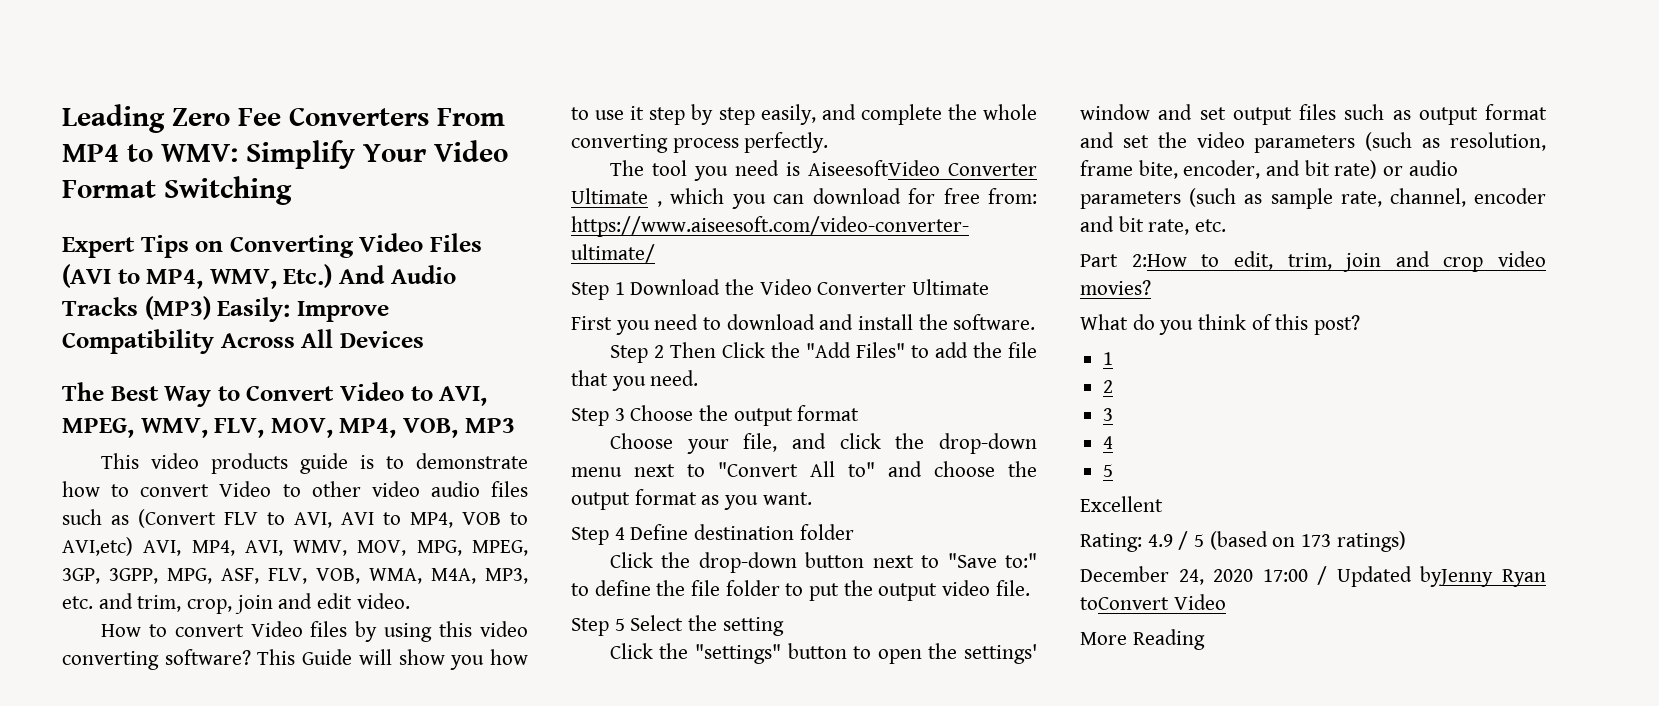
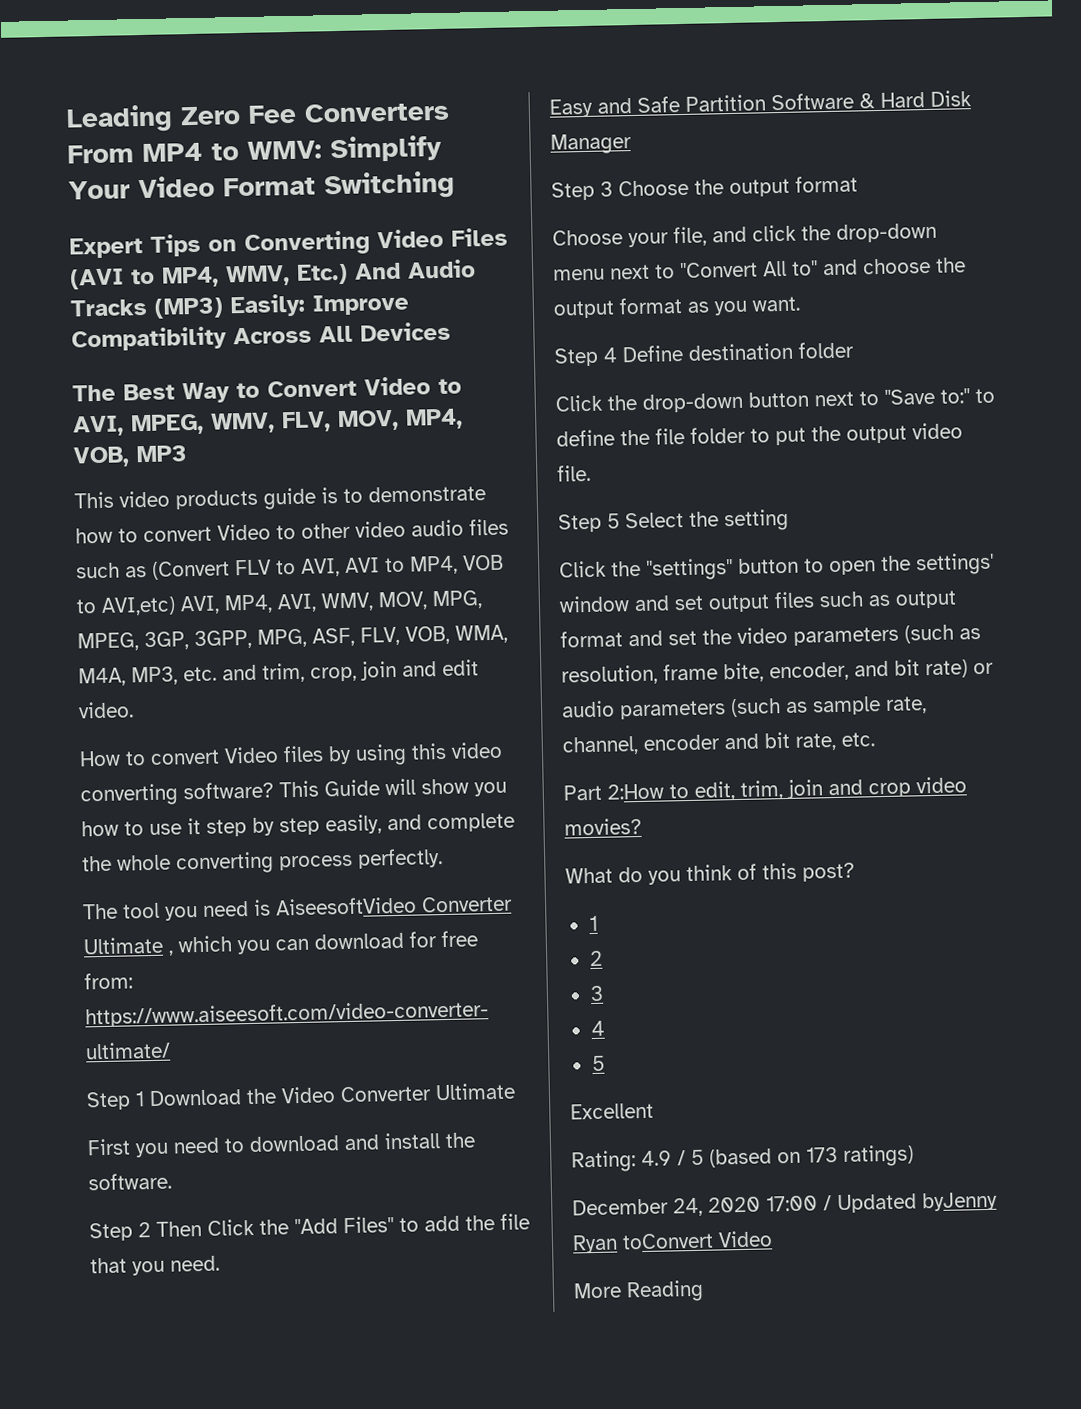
(699, 378) none -> [549,90,972,118] [550,133,632,155] // Easy and Safe Partition Software & Hard Disk Manager

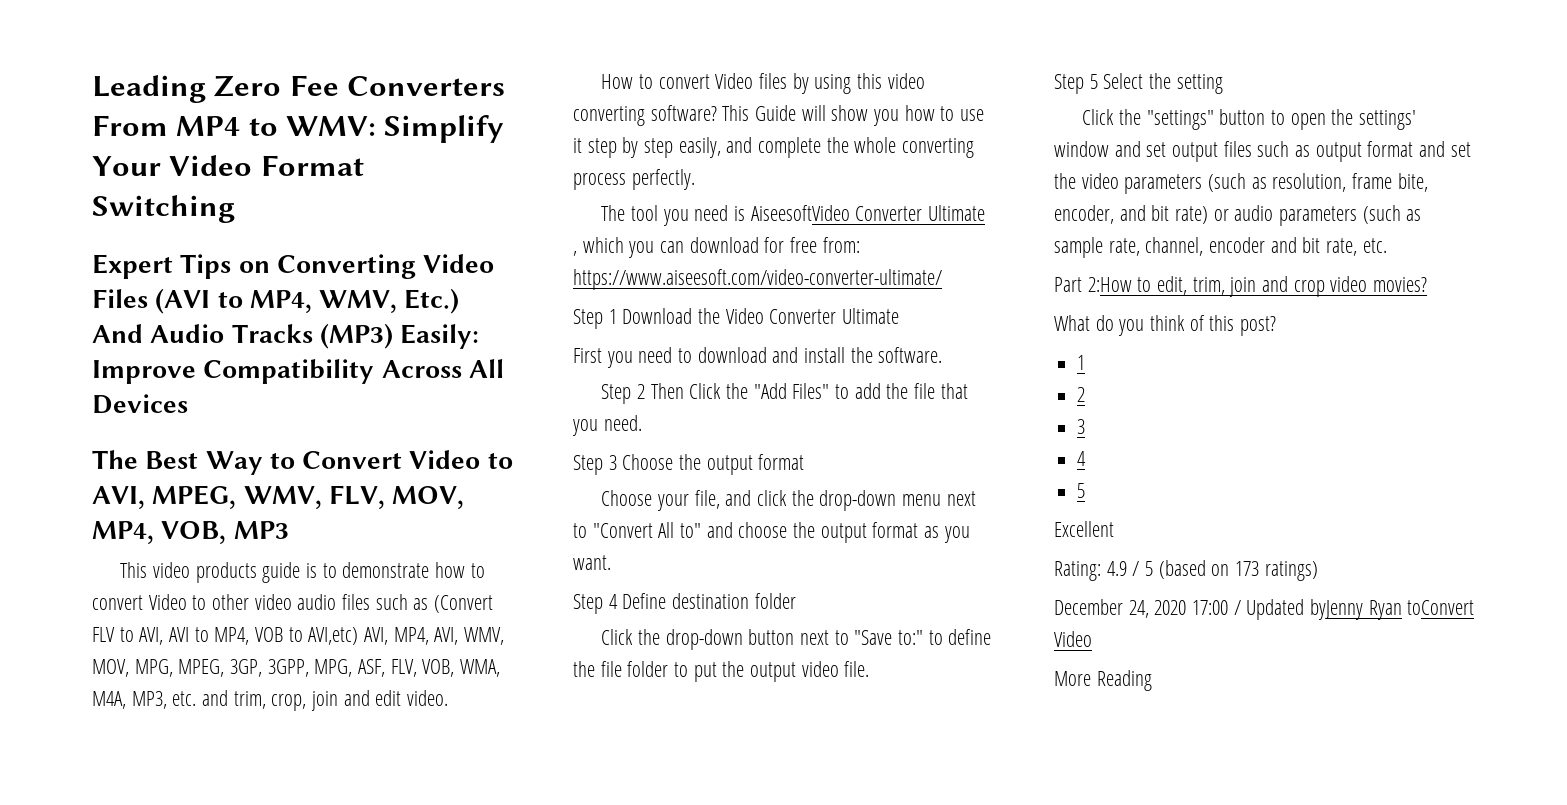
[549,90,972,118] [550,133,632,155] // Easy and Safe Partition Software & Hard Disk Manager -> (642, 423) none

